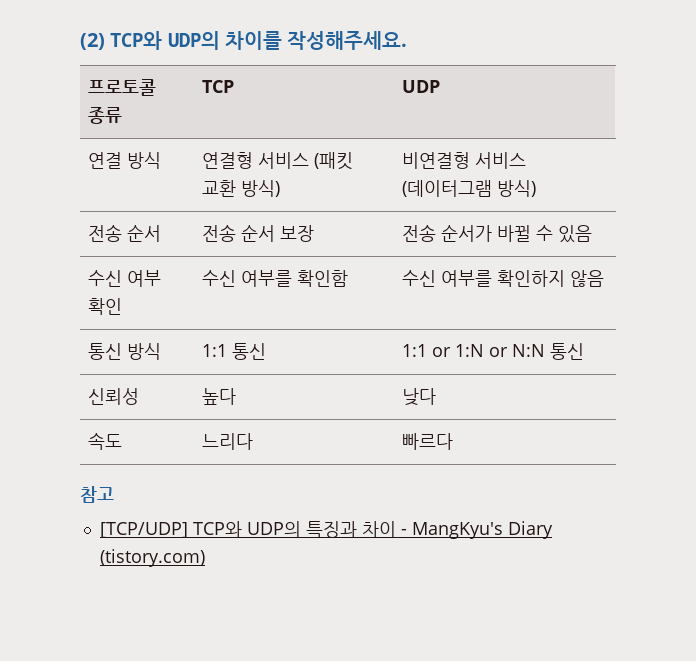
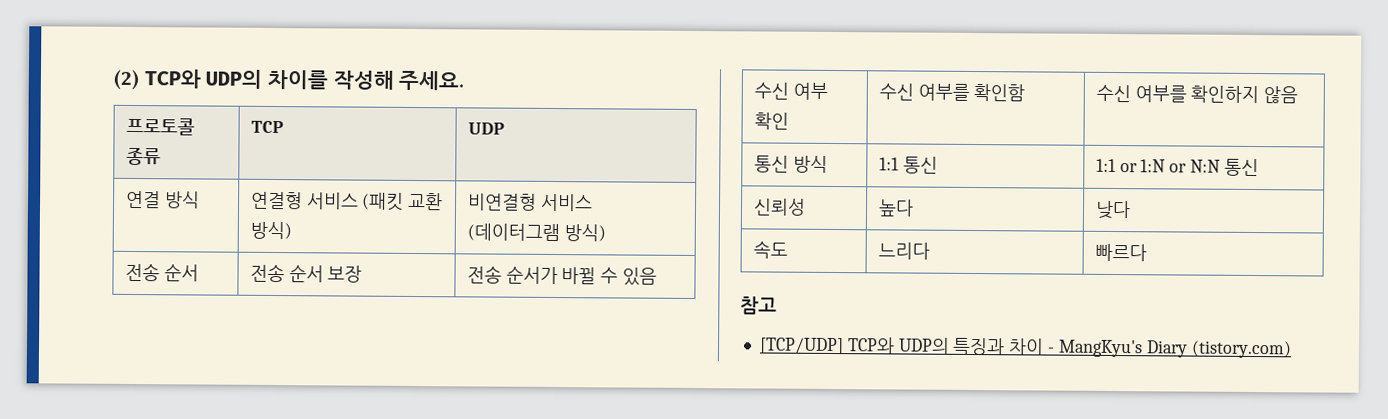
[287,31,408,50] 작성해주세요. -> [332,70,465,91] 작성해 주세요.

